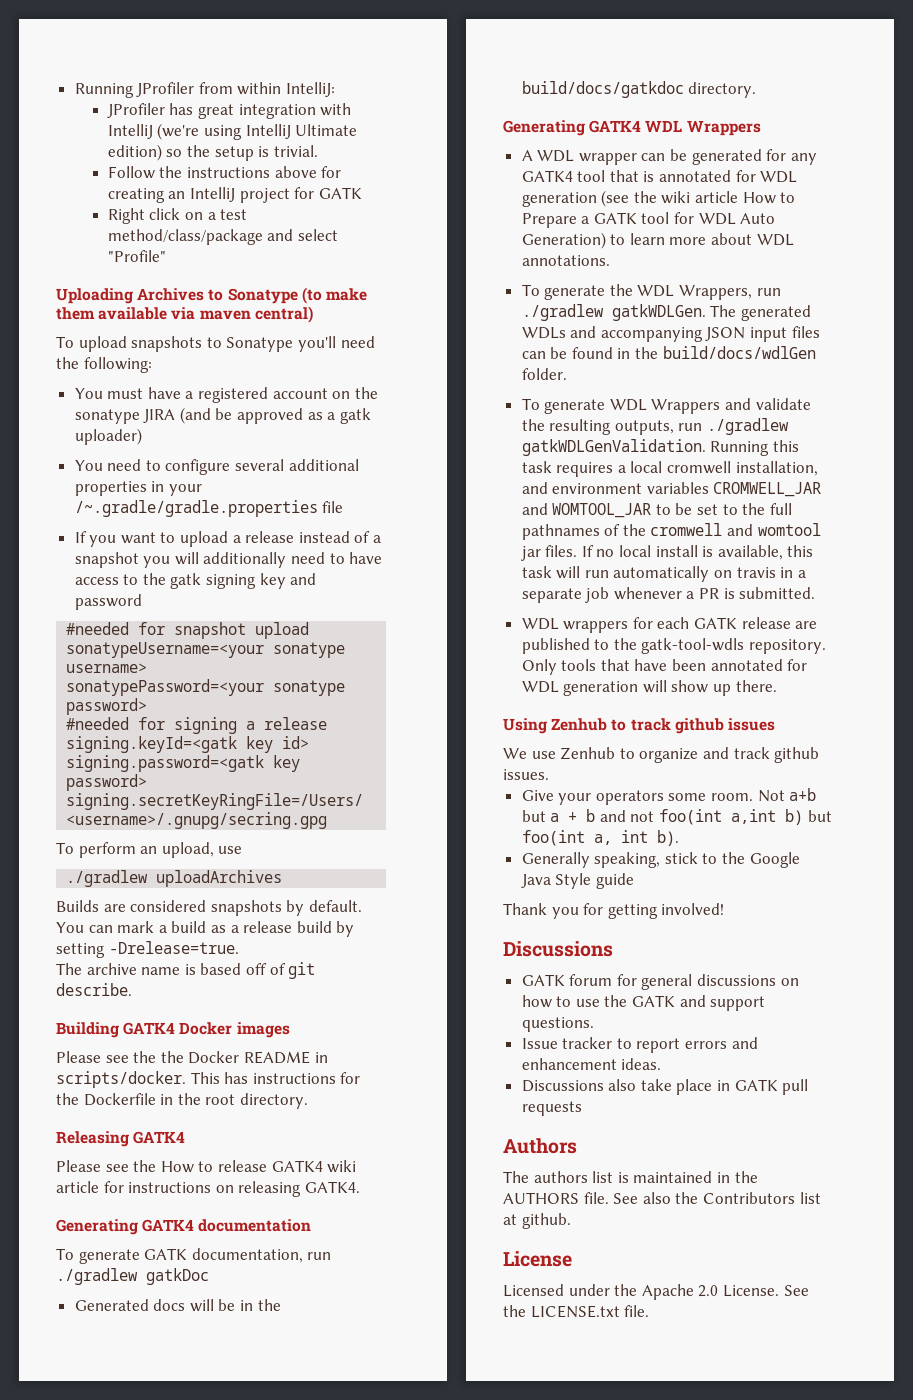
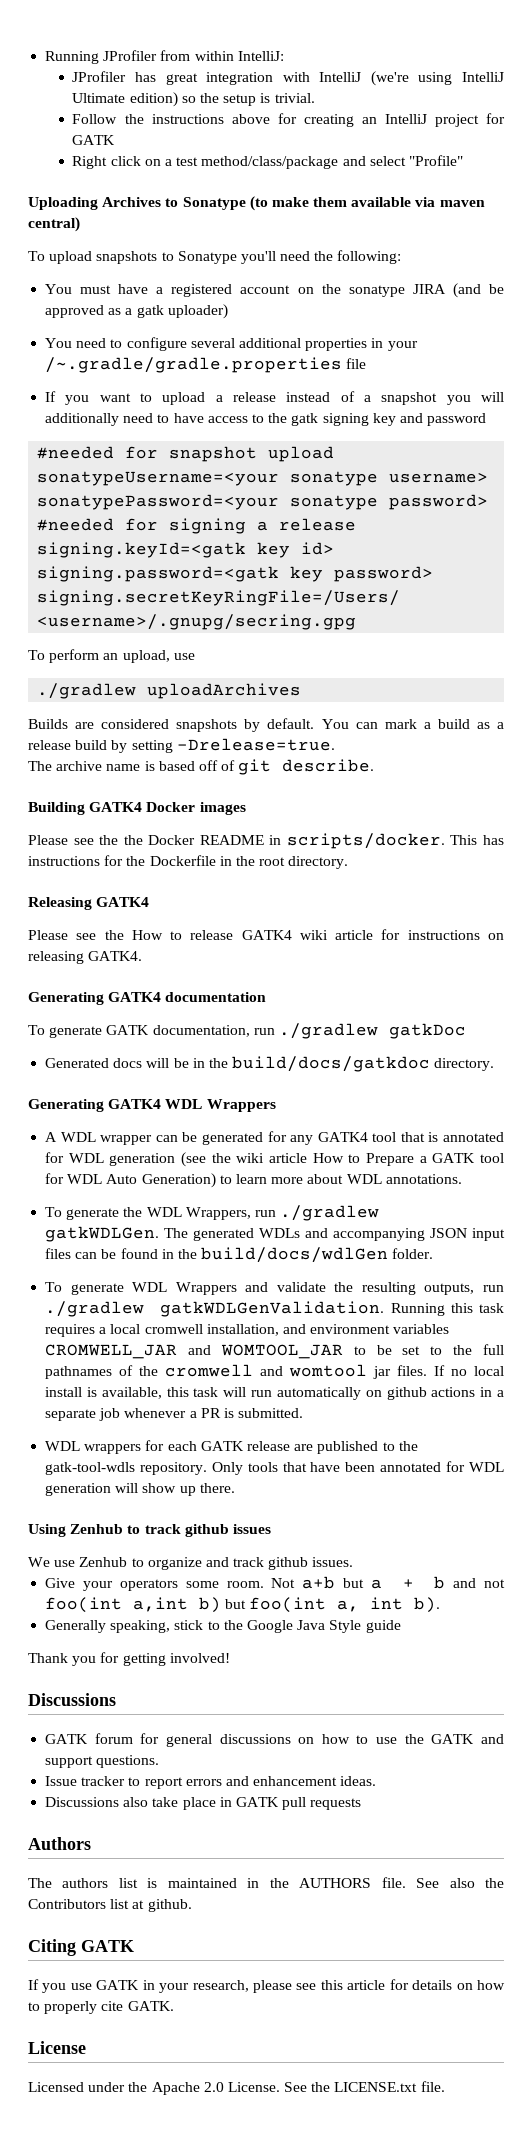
[736,567,776,578] travis -> [386,1387,476,1400] github actions
(571, 1221) none -> [28,1939,134,1956] [28,1979,506,1993] [28,2001,174,2014] // Citing GATK // If you use GATK in your research, please see this article for details on how to properly cite GATK.

